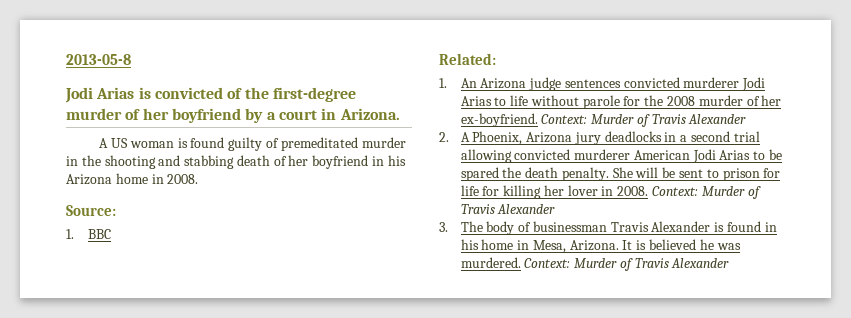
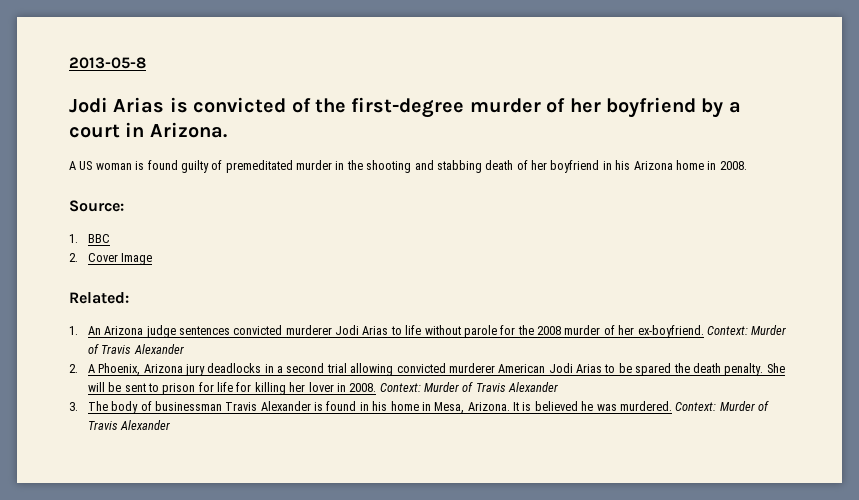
(111, 234) none -> [69,253,153,265] // 2. Cover Image

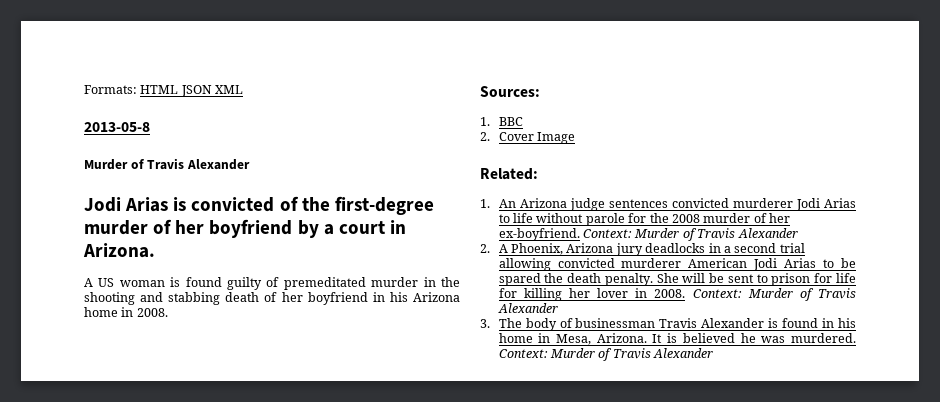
[69,57,146,69] 2013-05-8 -> [84,85,244,97] [84,122,150,132] [84,158,250,170] Formats: HTML JSON XML // 2013-05-8 // Murder of Travis Alexander
[69,200,124,212] Source: -> [480,86,540,97] Sources:

